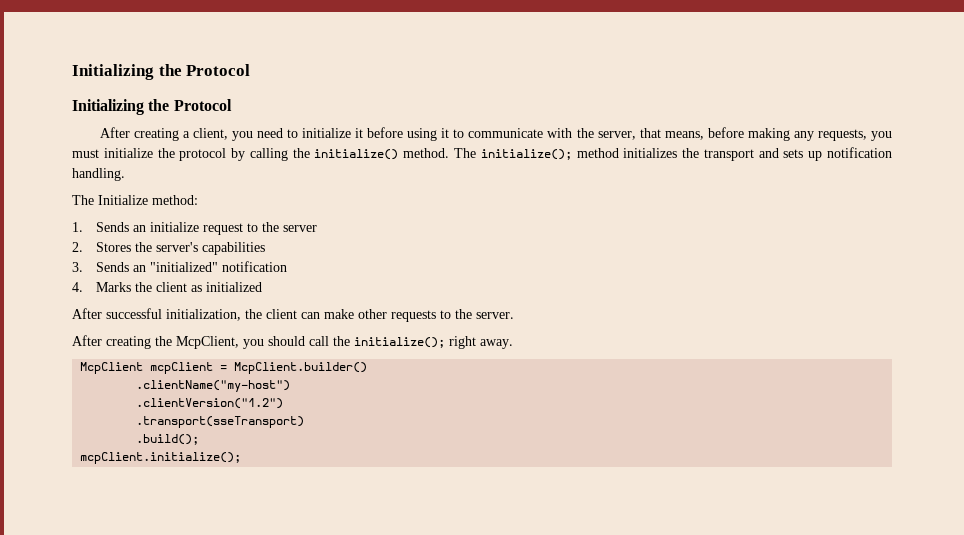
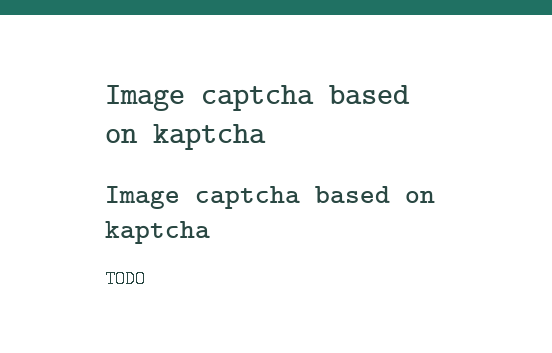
[72,64,251,80] [72,99,232,115] [99,127,893,141] [72,147,893,161] [72,168,125,181] [72,195,198,205] [72,222,317,235] [72,242,265,255] [72,261,287,272] [72,282,262,292] [72,308,514,322] [72,335,513,349] [80,362,368,374] [136,380,291,392] [136,398,284,409] [136,416,305,428] [136,434,200,445] [80,452,242,464] Initializing the Protocol // Initializing the Protocol // After creating a client, you need to initialize it before using it to communicate with the server, that means, before making any requests, you must initialize the protocol by calling the initialize() method. The initialize(); method initializes the transport and sets up notification handling. // The Initialize method: // 1. Sends an initialize request to the server // 2. Stores the server's capabilities // 3. Sends an "initialized" notification // 4. Marks the client as initialized // After successful initialization, the client can make other requests to the server. // After creating the McpClient, you should call the initialize(); right away. // McpClient mcpClient = McpClient.builder() // .clientName("my-host") // .clientVersion("1.2") // .transport(sseTransport) // .build(); // mcpClient.initialize(); -> [105,85,410,111] [105,124,266,150] [105,186,435,209] [105,221,210,244] [105,270,145,288] Image captcha based on kaptcha // Image captcha based on kaptcha // TODO

